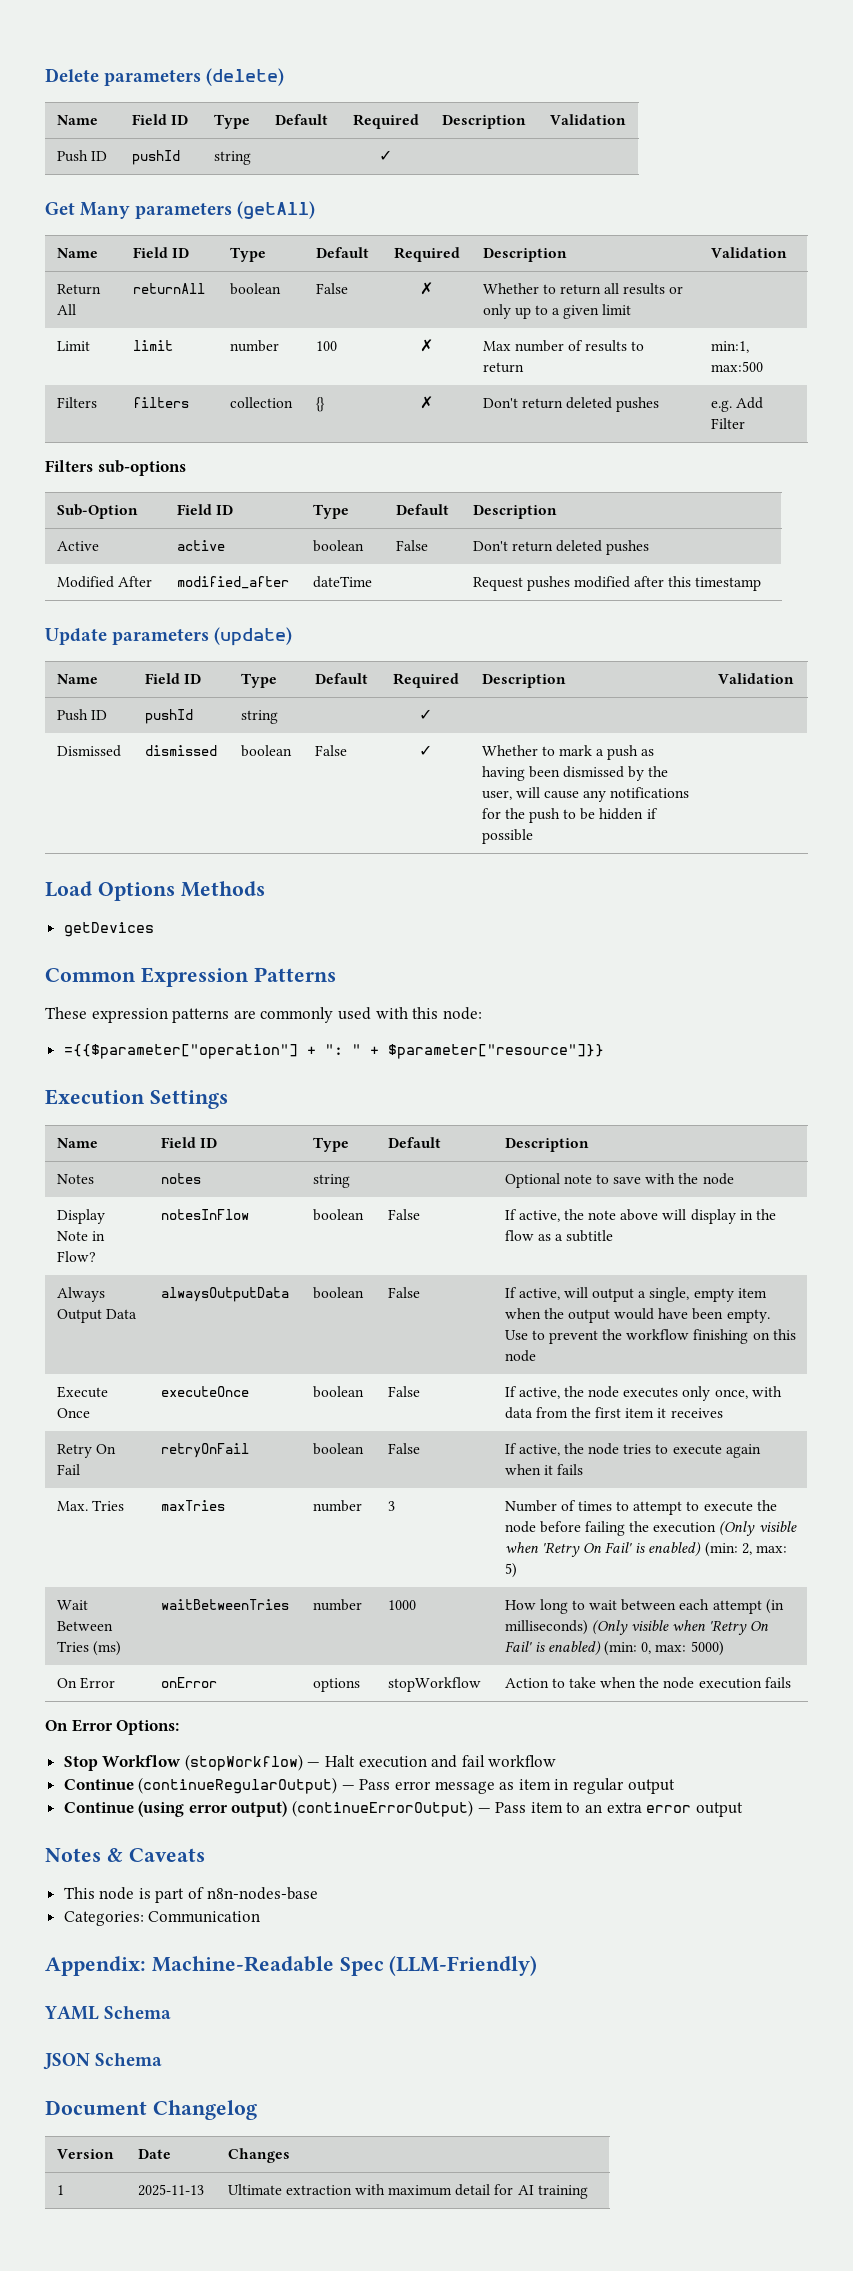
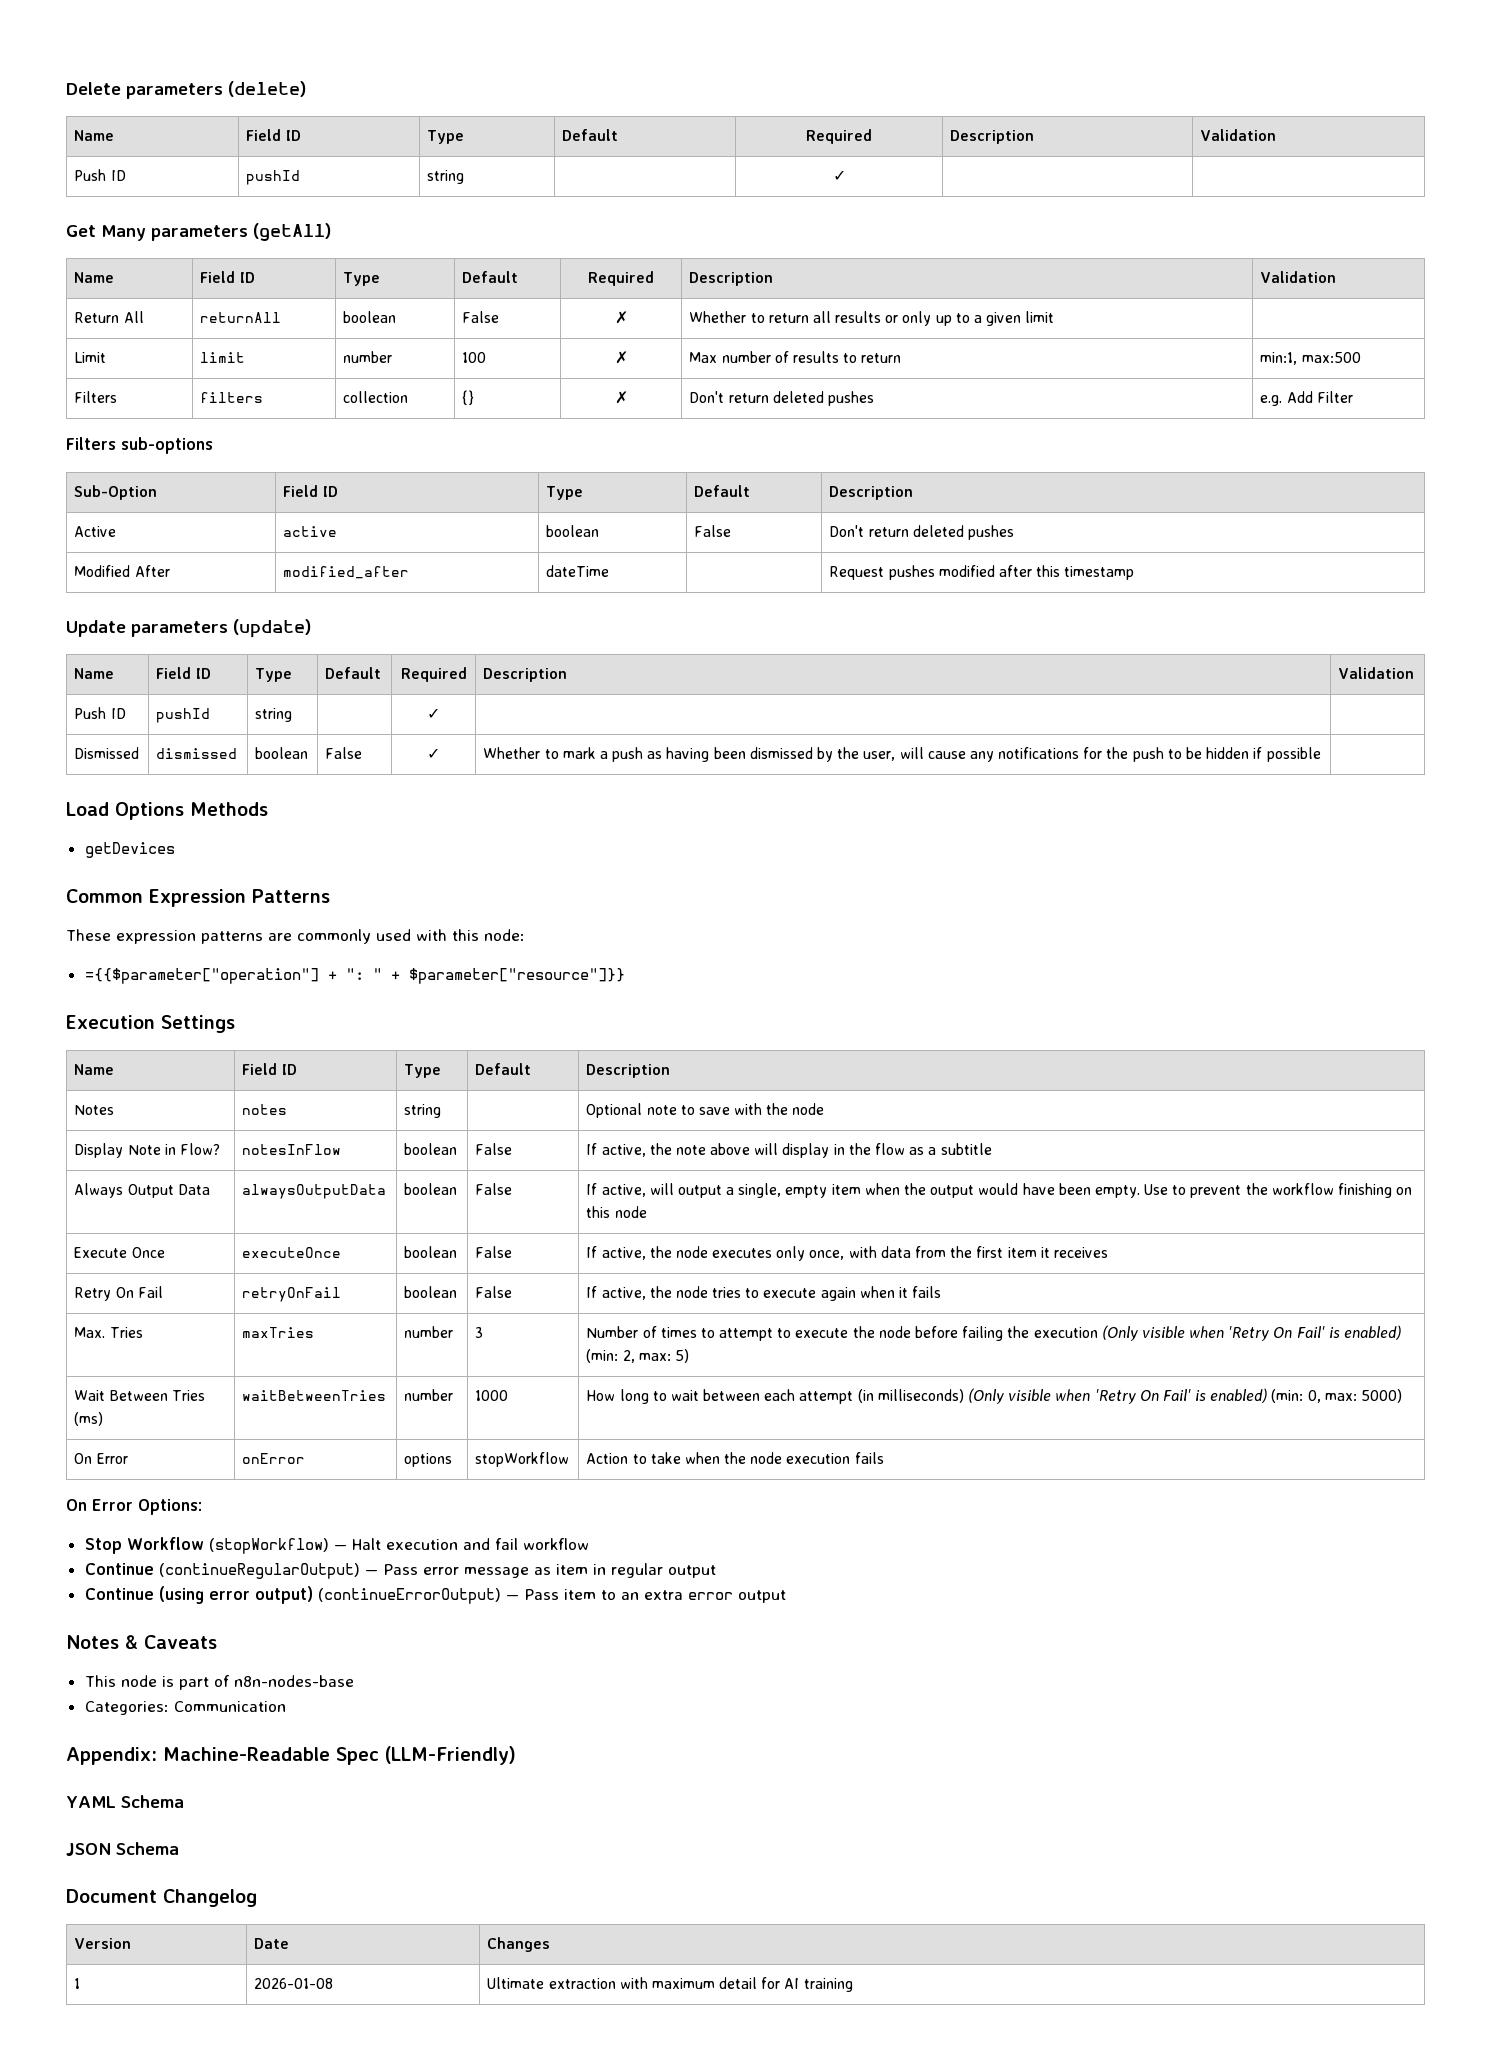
[137,2184,204,2196] 2025-11-13 -> [254,1978,334,1989] 2026-01-08

